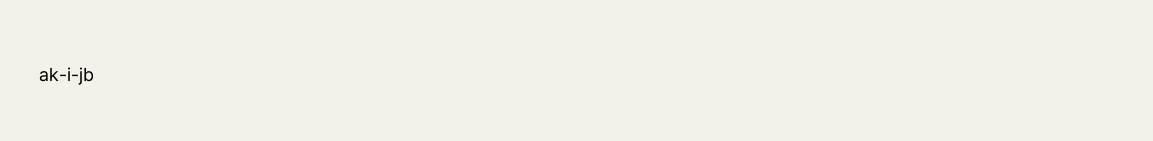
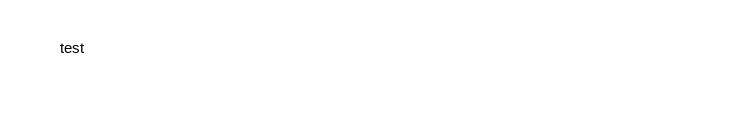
[39,67,94,85] ak-i-jb -> [60,43,85,53] test

